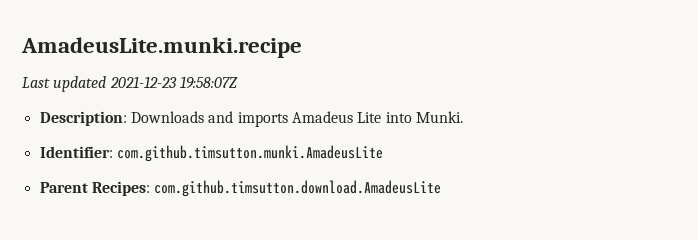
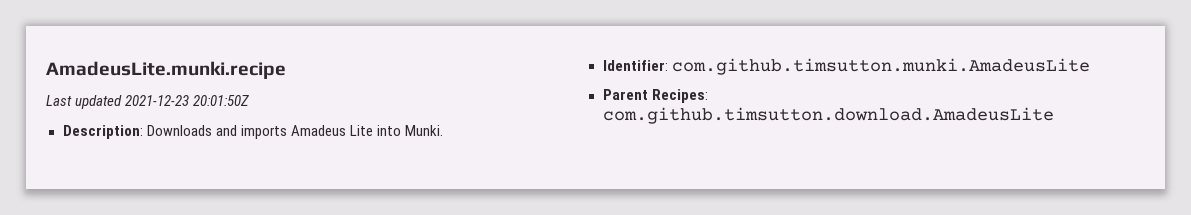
[179,76,238,89] 19:58:07Z -> [193,95,250,106] 20:01:50Z

